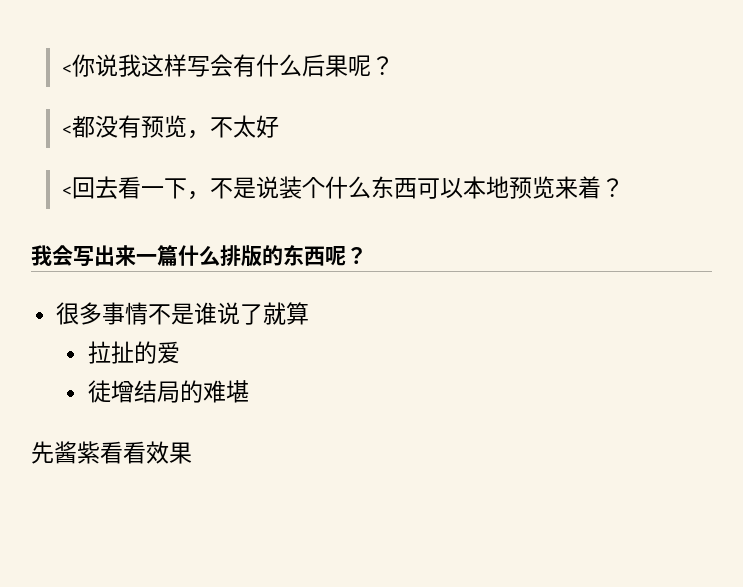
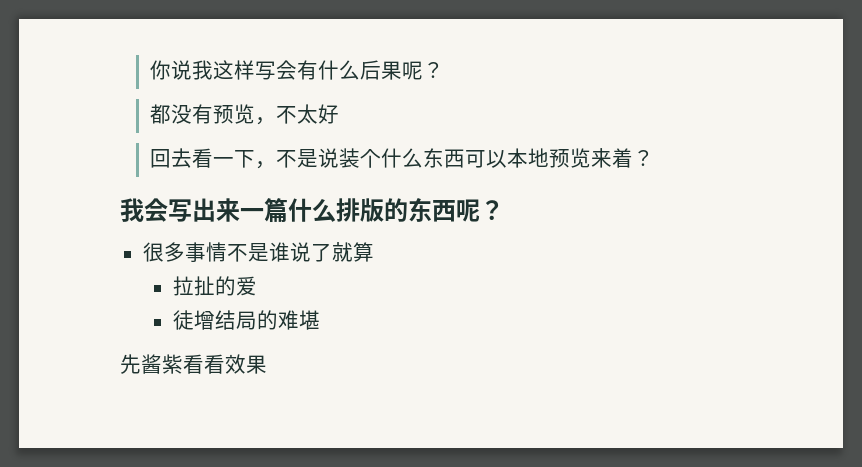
[62,64,73,74] < -> (150, 70) none
[62,125,73,135] < -> (445, 70) none
[62,186,73,196] < -> (340, 114) none

